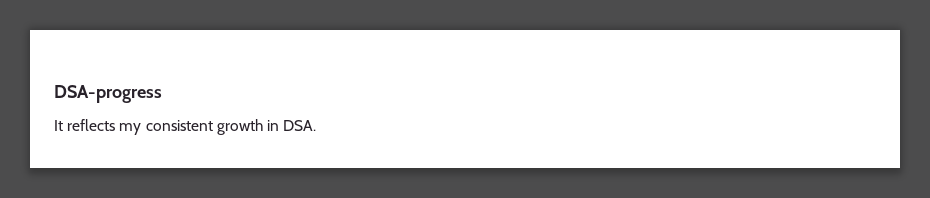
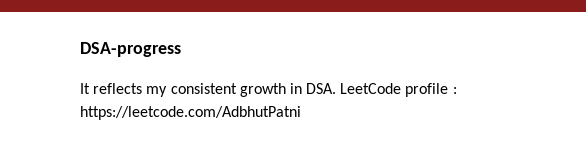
(317, 125) none -> [340,83,457,97] [80,106,301,120] LeetCode profile : https://leetcode.com/AdbhutPatni

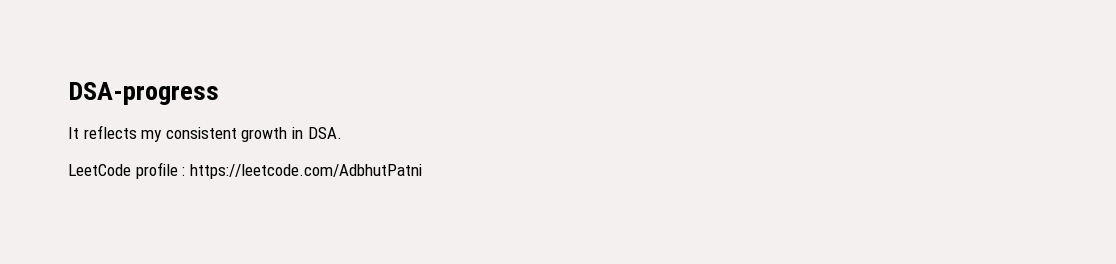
(337, 88) none -> (342, 133) //

